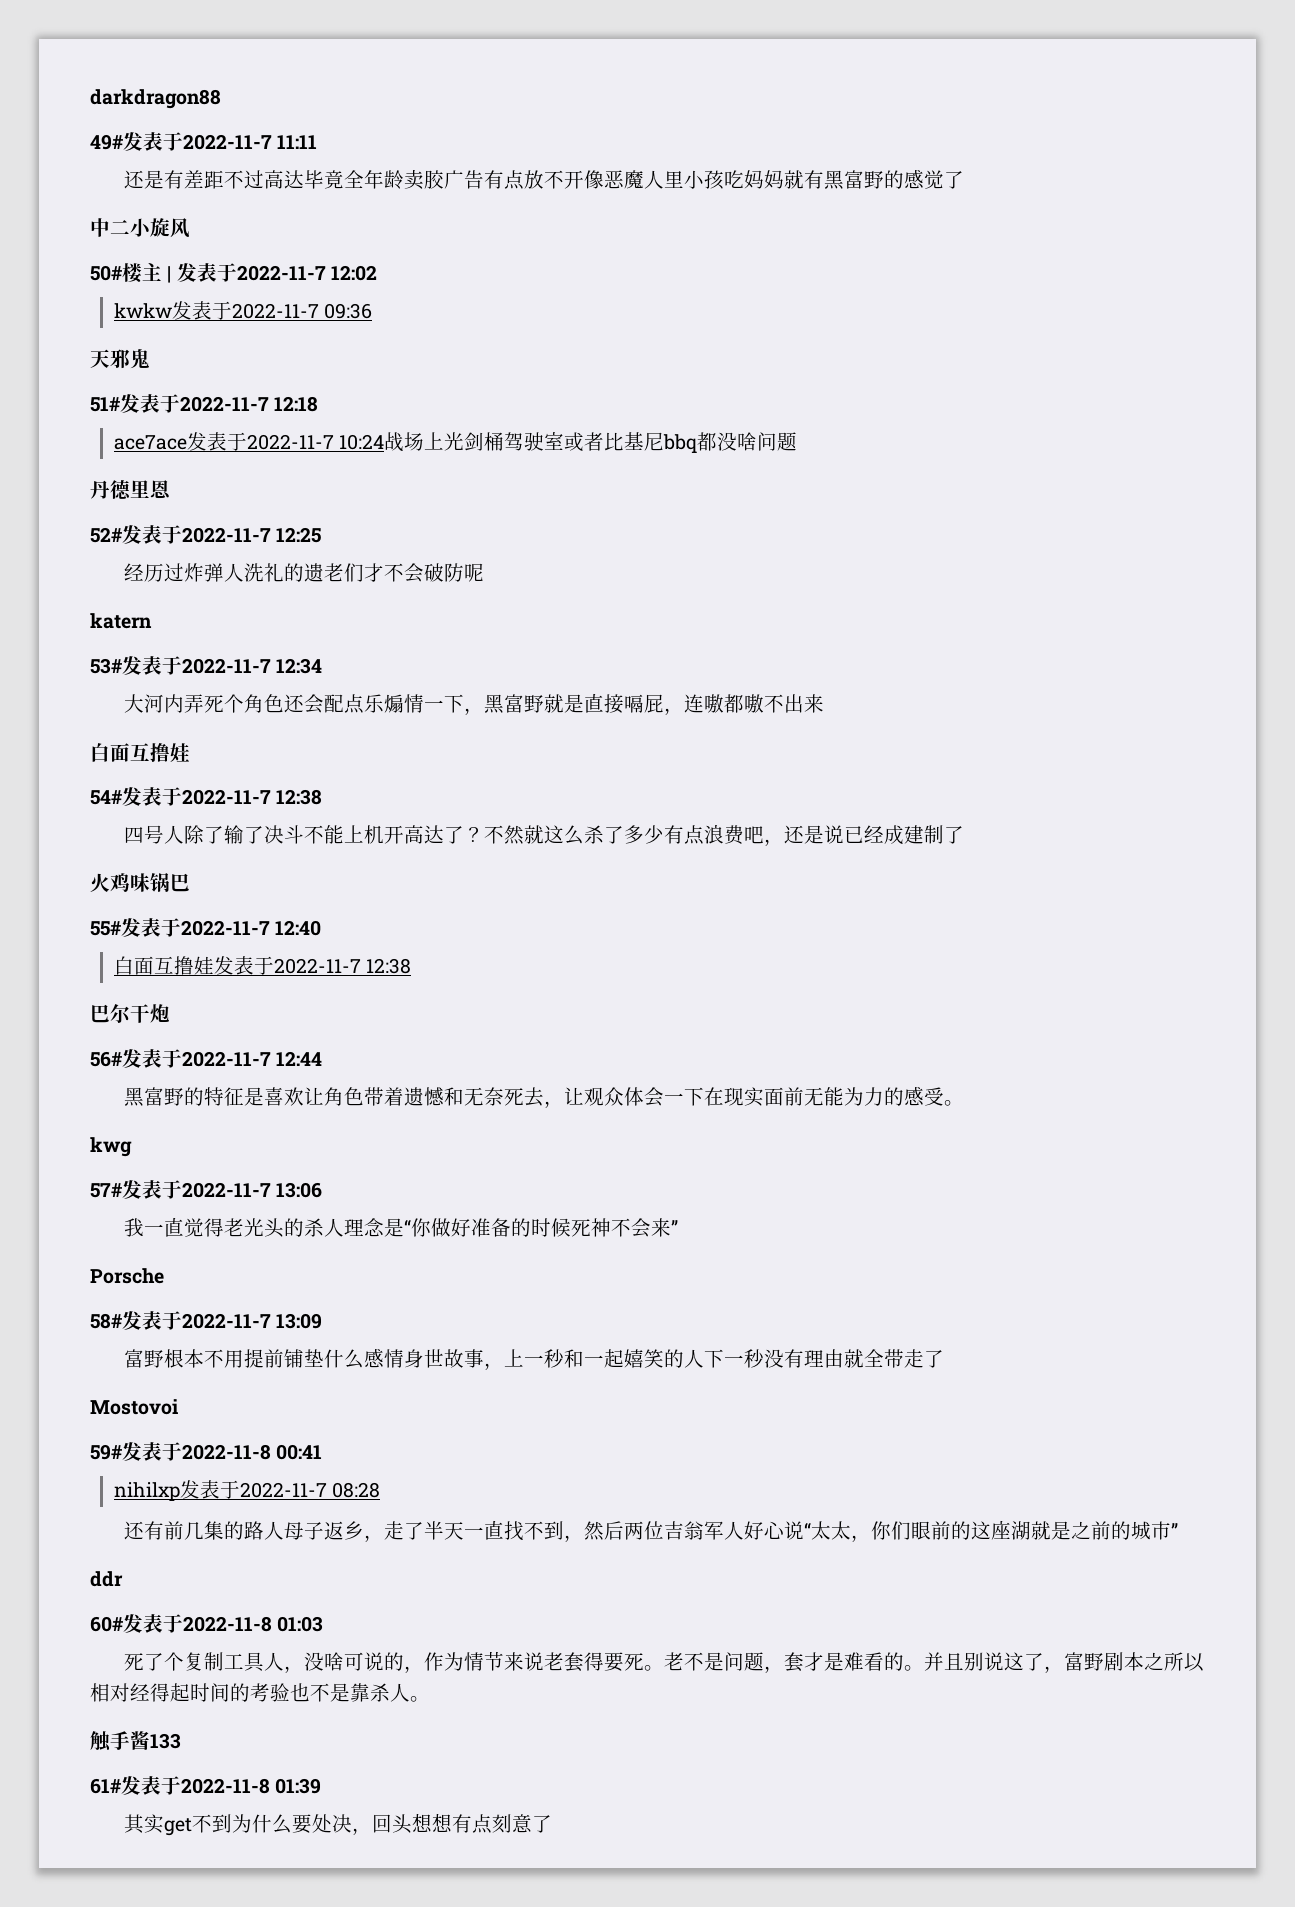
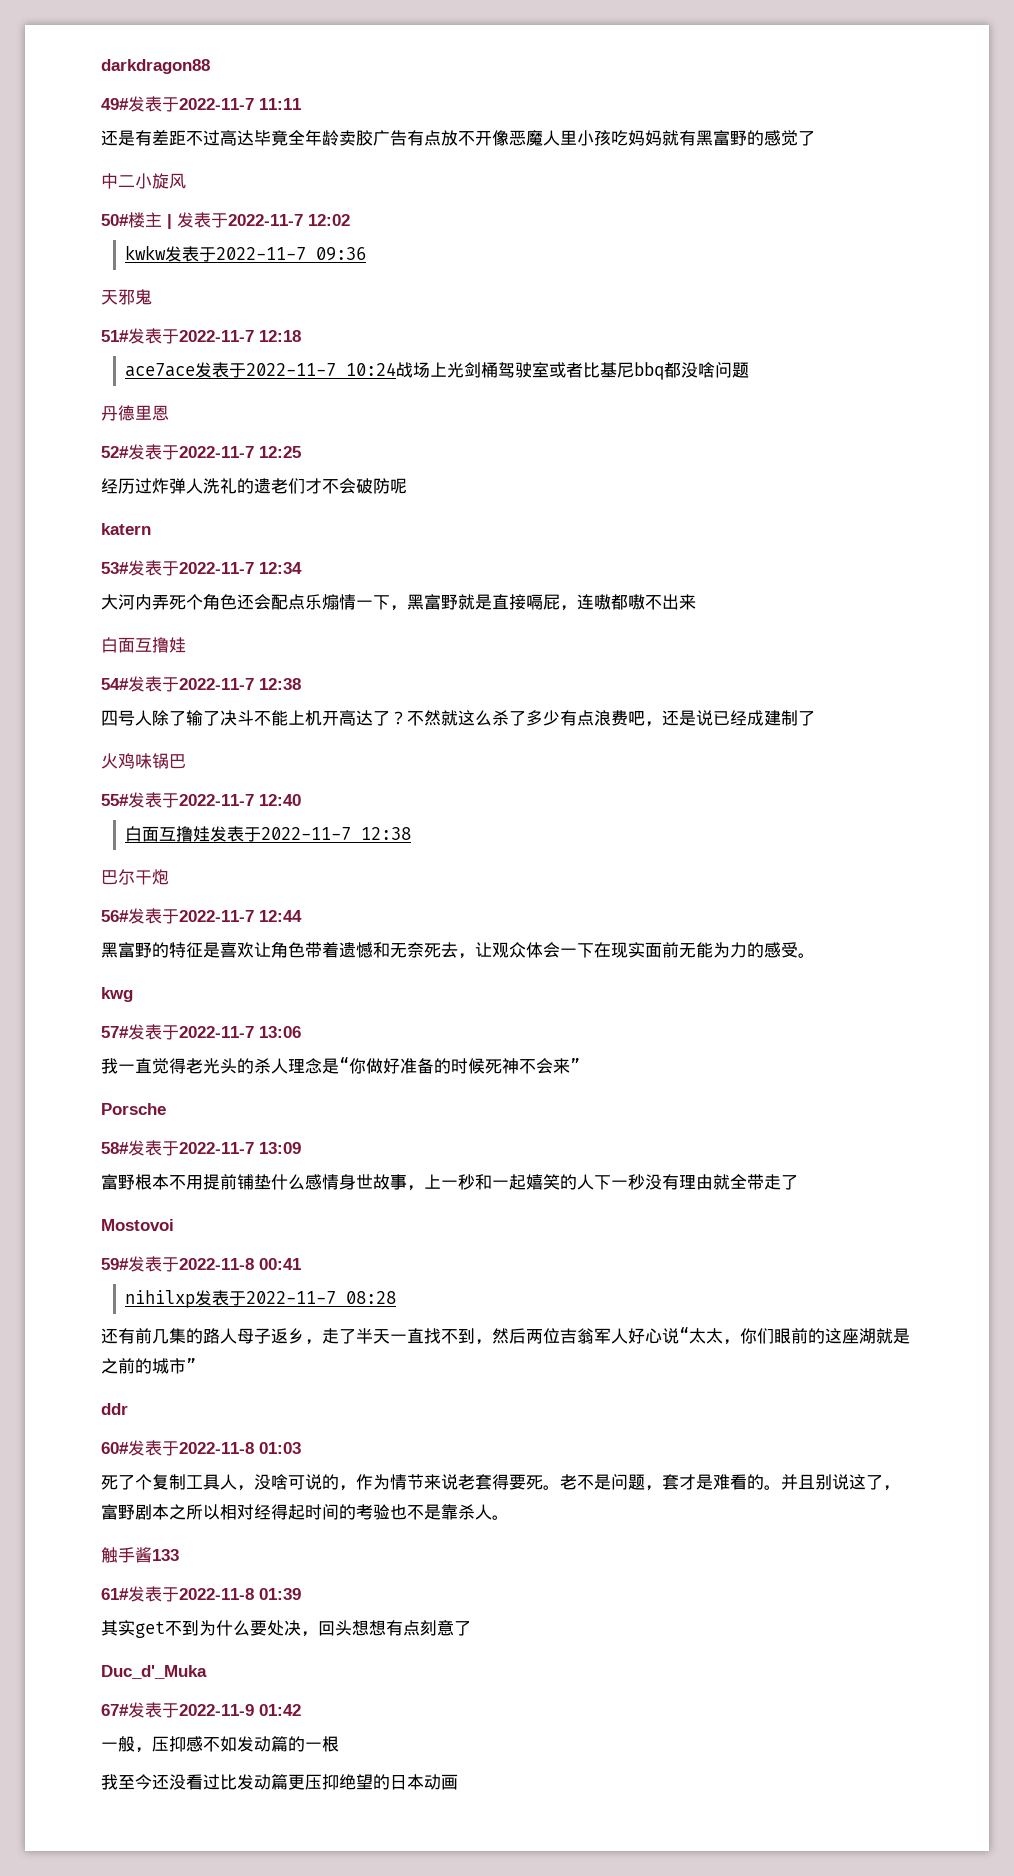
(553, 1824) none -> [101,1665,207,1679] [101,1702,301,1718] [101,1736,339,1753] [101,1774,458,1790] // Duc_d'_Muka // 67#发表于2022-11-9 01:42 // 一般，压抑感不如发动篇的一根 // 我至今还没看过比发动篇更压抑绝望的日本动画

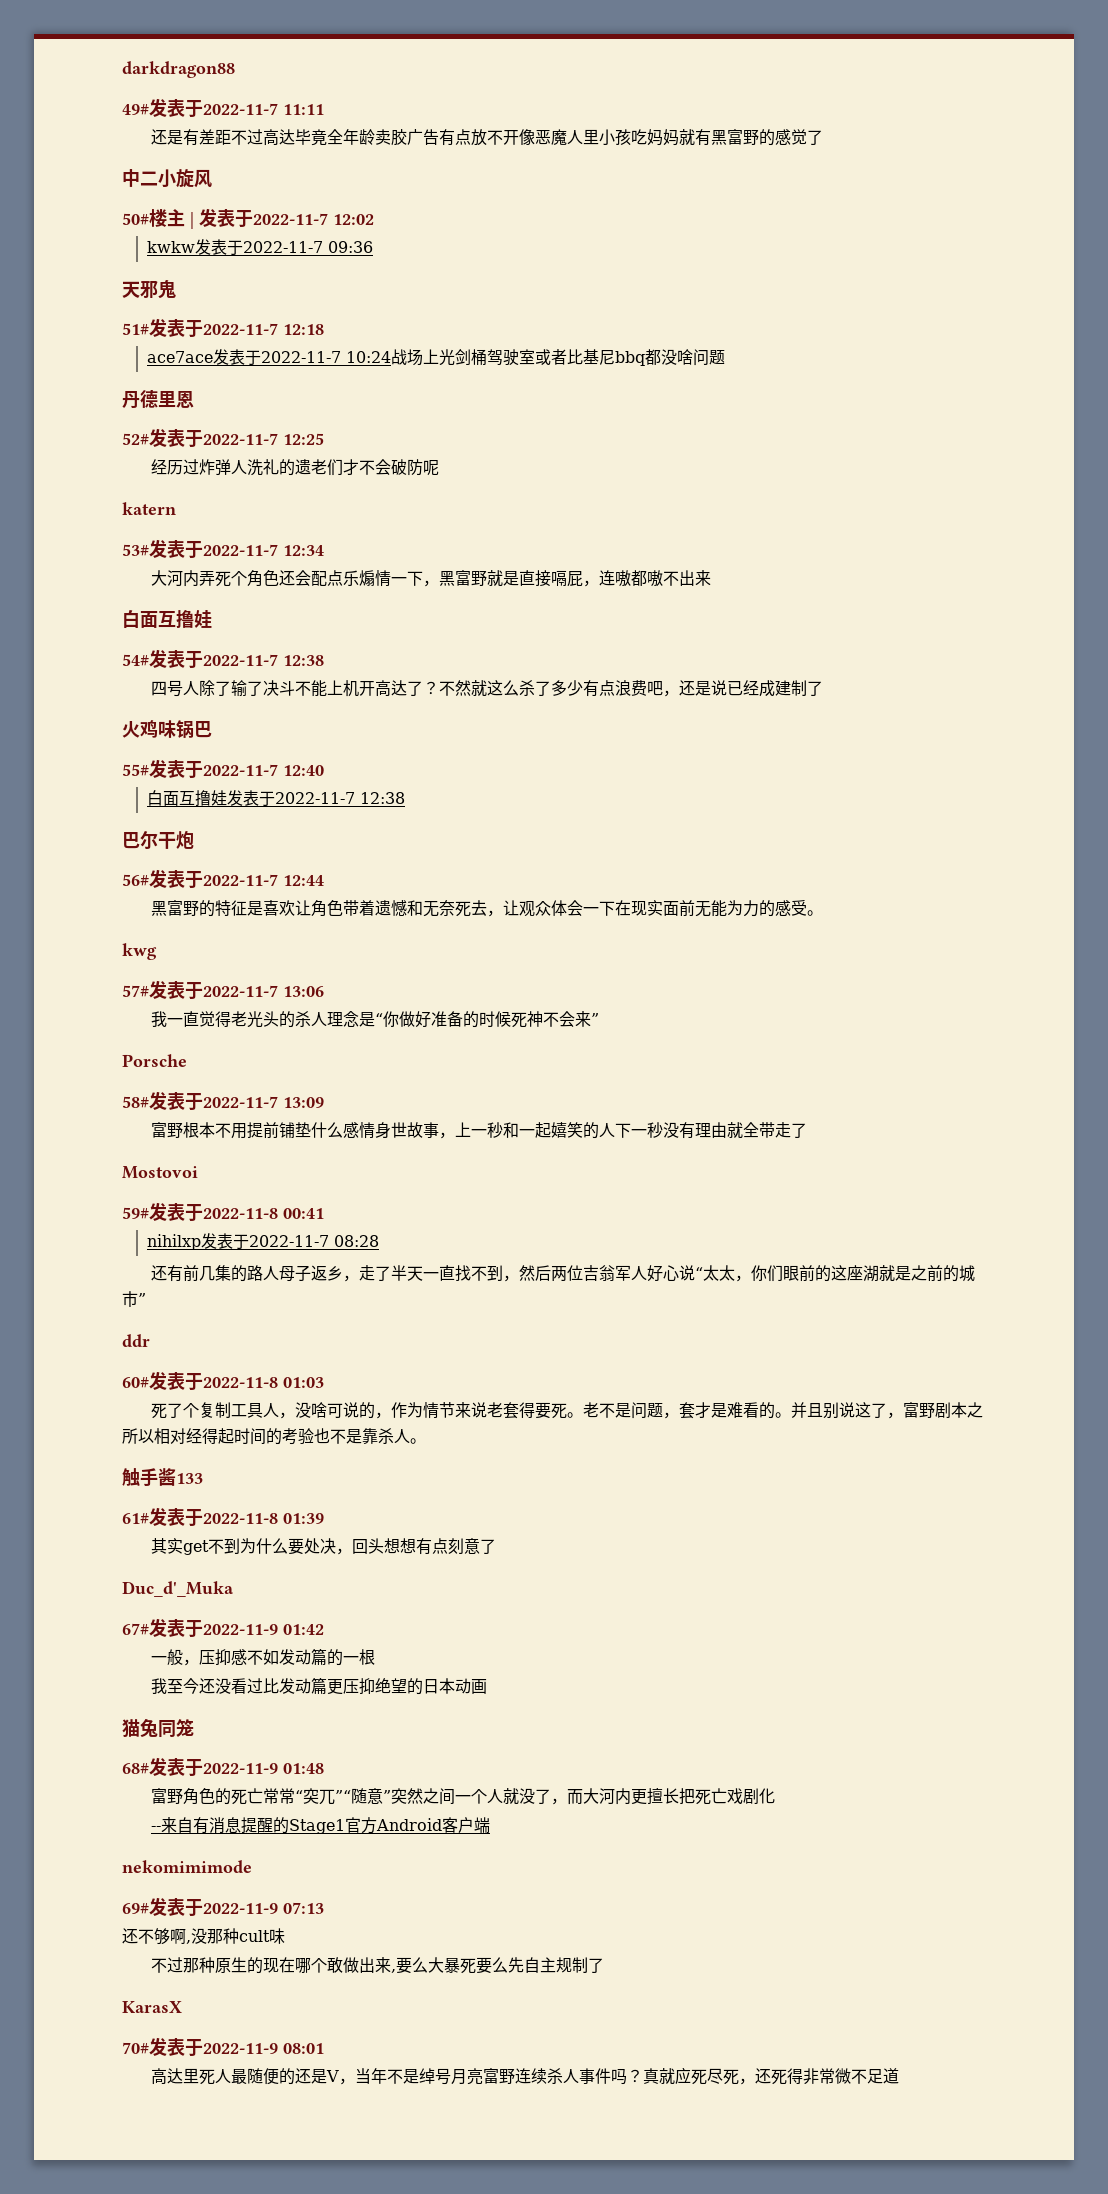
(458, 1782) none -> [122,1718,194,1738] [122,1757,324,1776] [150,1788,775,1805] [150,1817,490,1834] [122,1860,252,1873] [122,1897,324,1916] [122,1928,285,1945] [150,1957,604,1974] [122,2001,182,2013] [122,2037,324,2056] [150,2067,899,2085] // 猫兔同笼 // 68#发表于2022-11-9 01:48 // 富野角色的死亡常常“突兀”“随意”突然之间一个人就没了，而大河内更擅长把死亡戏剧化 // --来自有消息提醒的Stage1官方Android客户端 // nekomimimode // 69#发表于2022-11-9 07:13 // 还不够啊,没那种cult味 // 不过那种原生的现在哪个敢做出来,要么大暴死要么先自主规制了 // KarasX // 70#发表于2022-11-9 08:01 // 高达里死人最随便的还是V，当年不是绰号月亮富野连续杀人事件吗？真就应死尽死，还死得非常微不足道

